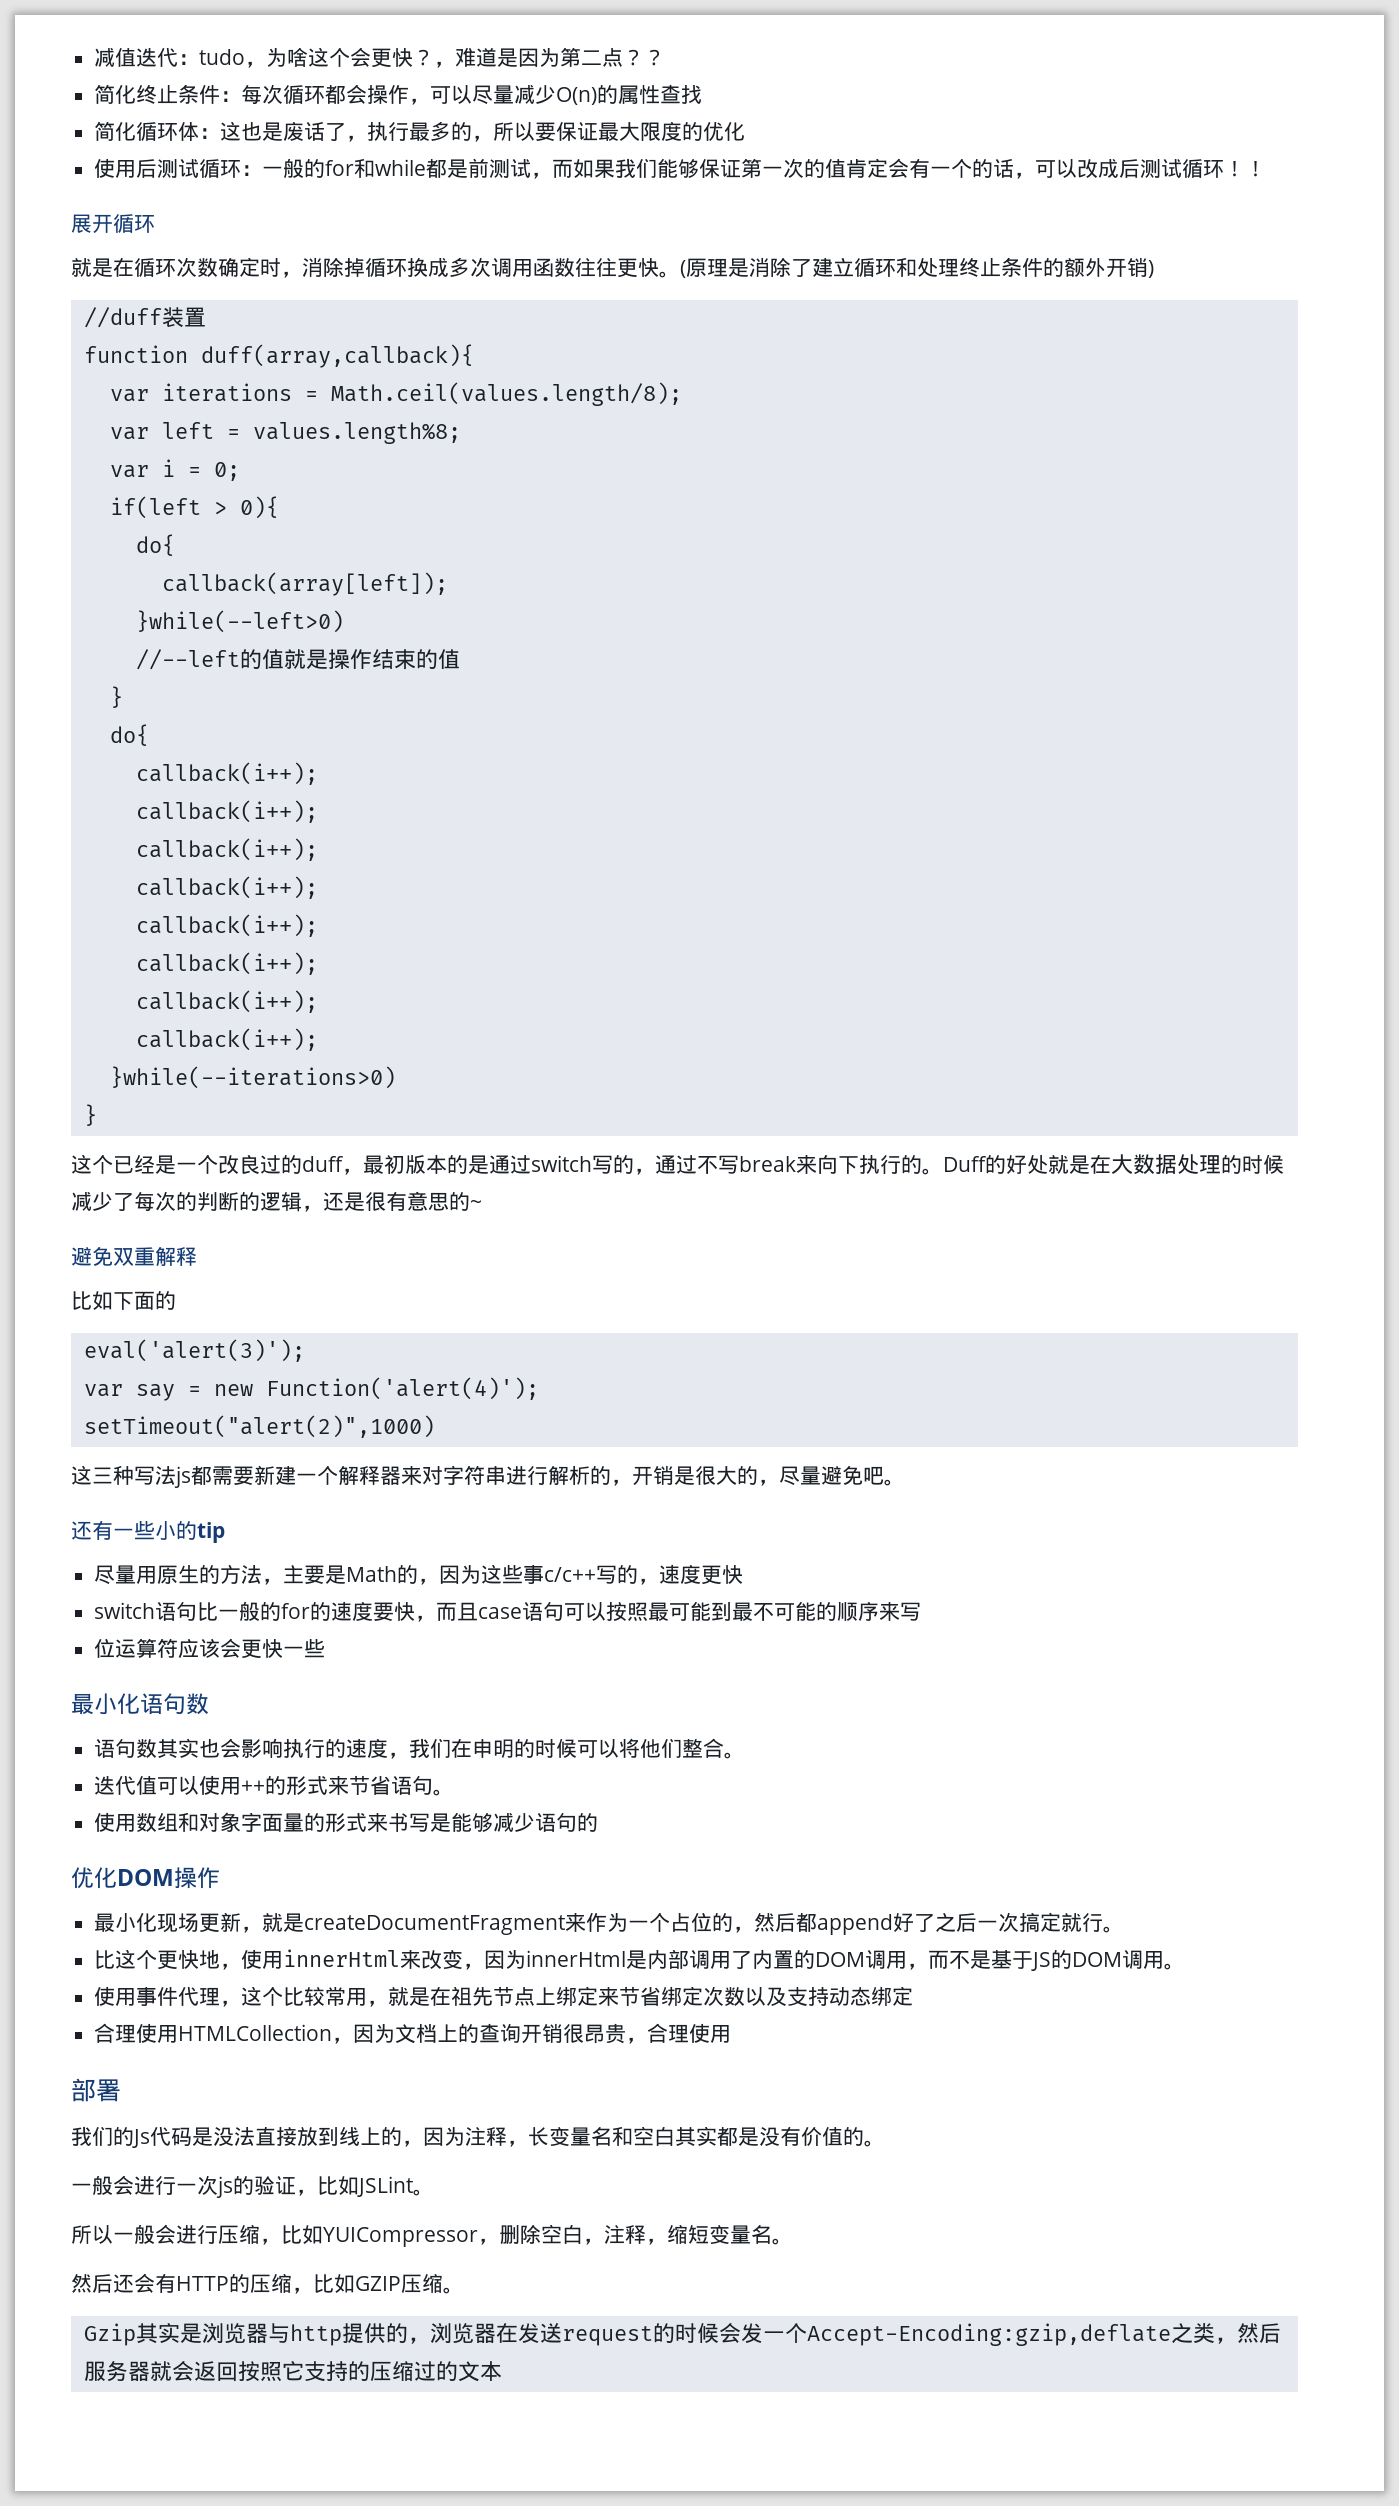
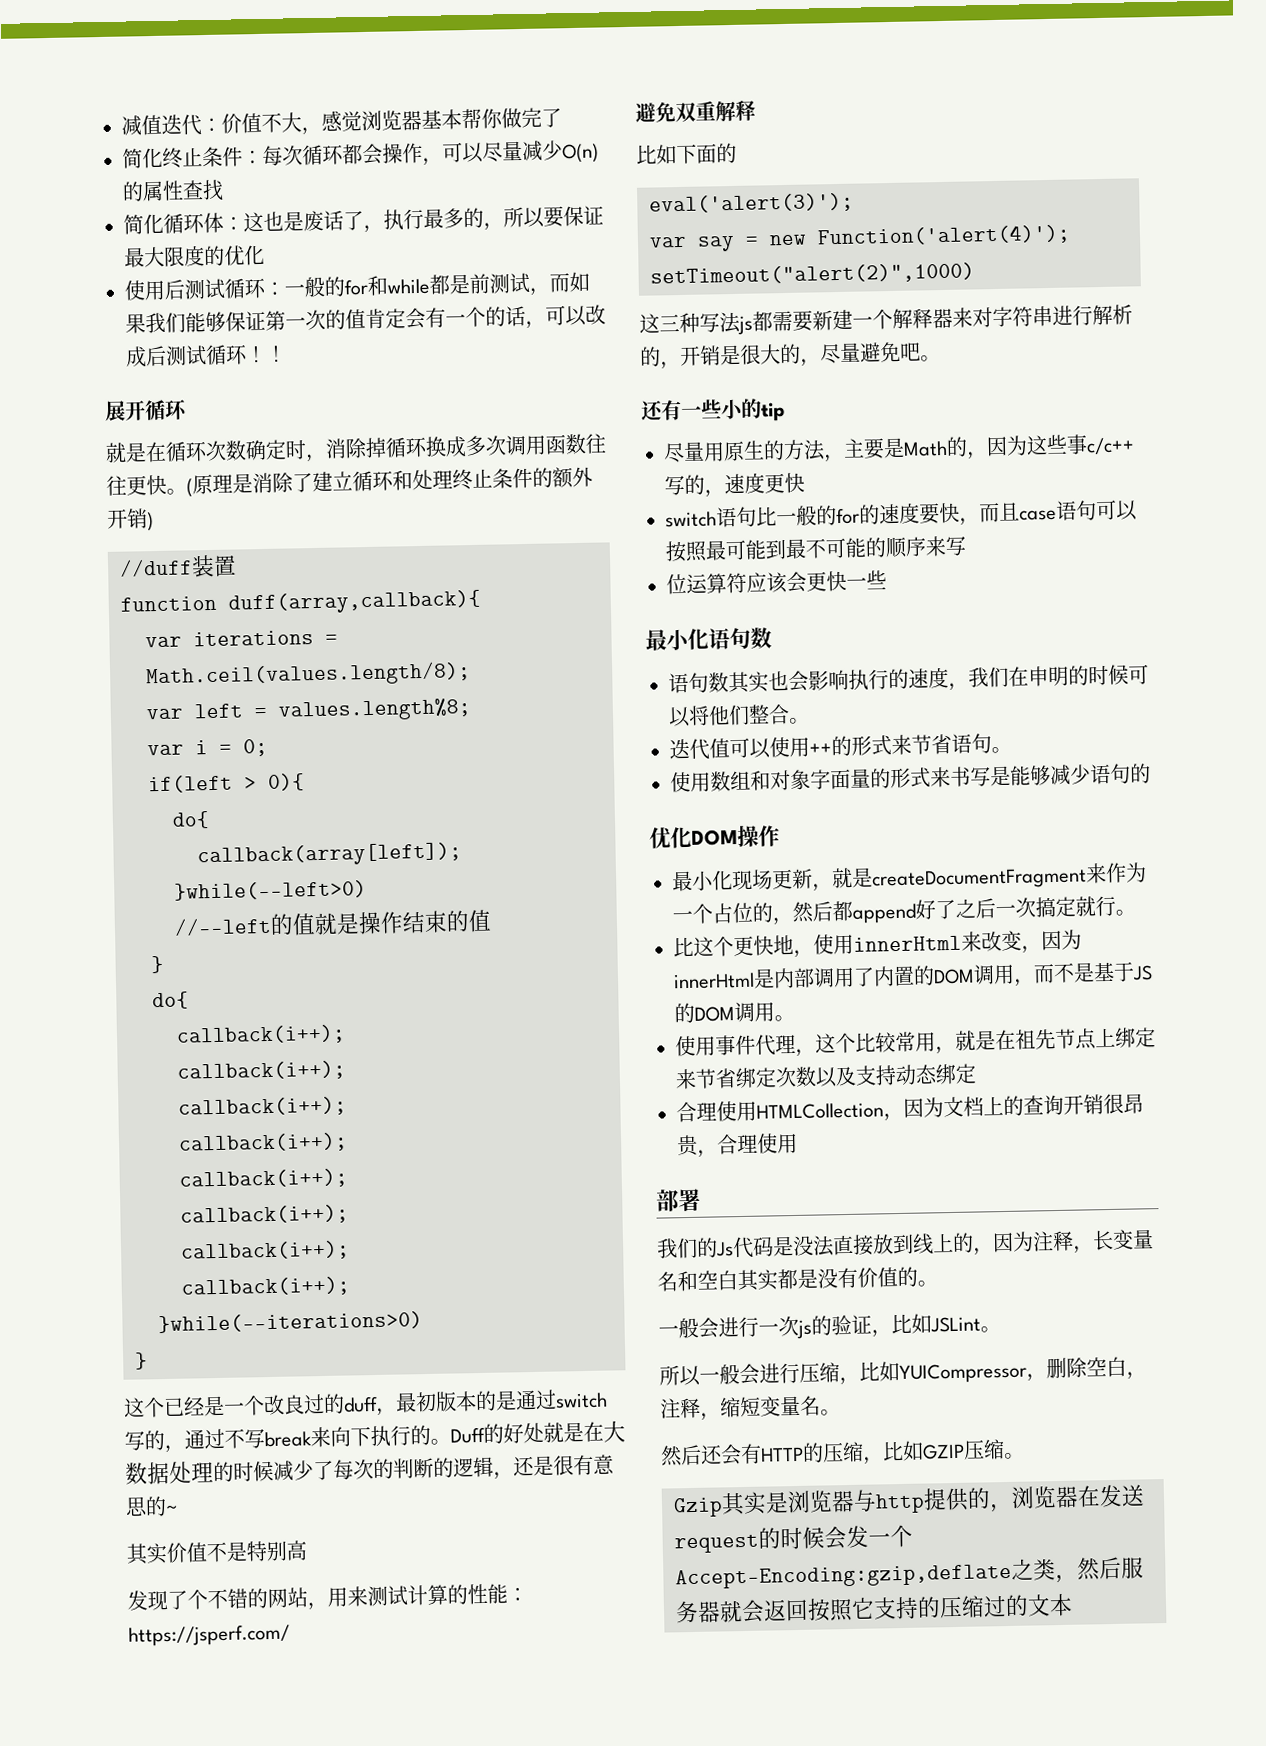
[199,47,666,68] tudo，为啥这个会更快？，难道是因为第二点？？ -> [221,107,562,136] 价值不大，感觉浏览器基本帮你做完了
(482, 1204) none -> [126,1540,308,1565] [127,1583,528,1611] [128,1624,290,1647] // 其实价值不是特别高 // 发现了个不错的网站，用来测试计算的性能：https://jsperf.com/

